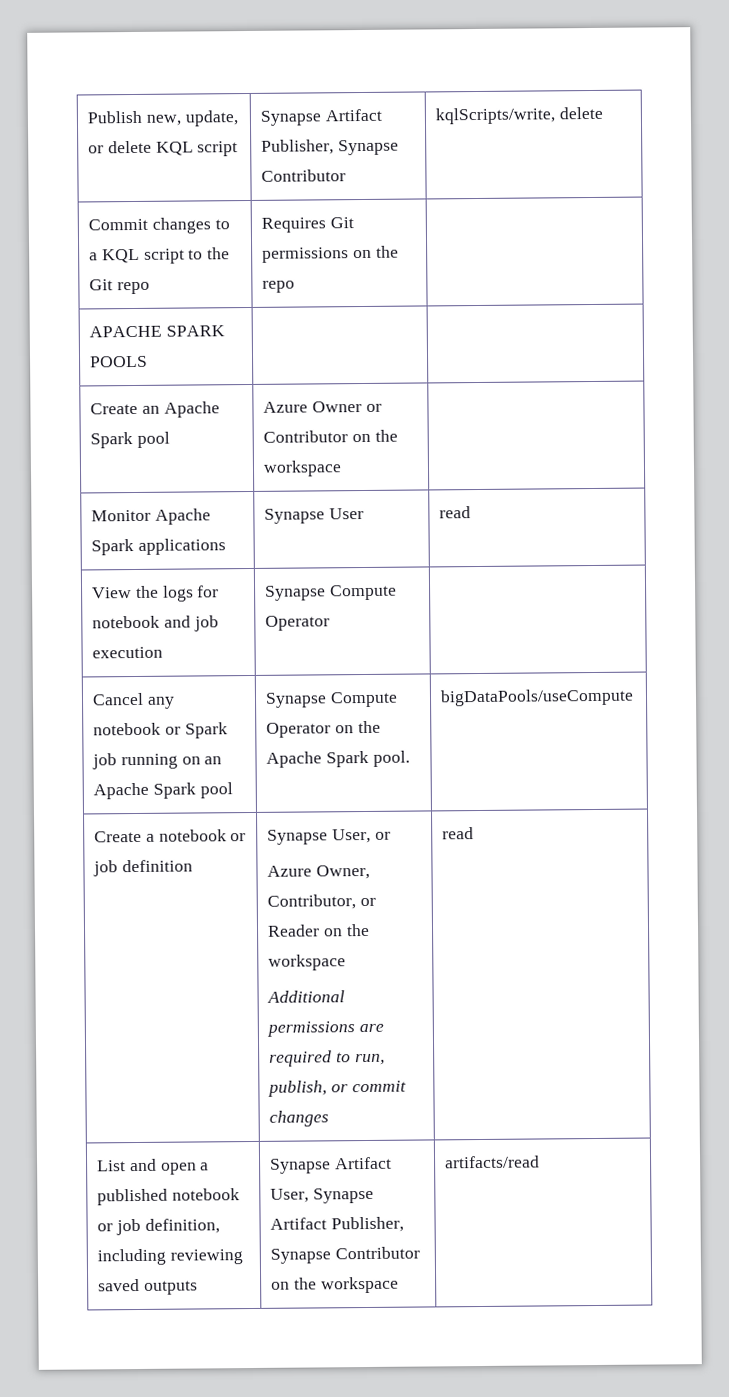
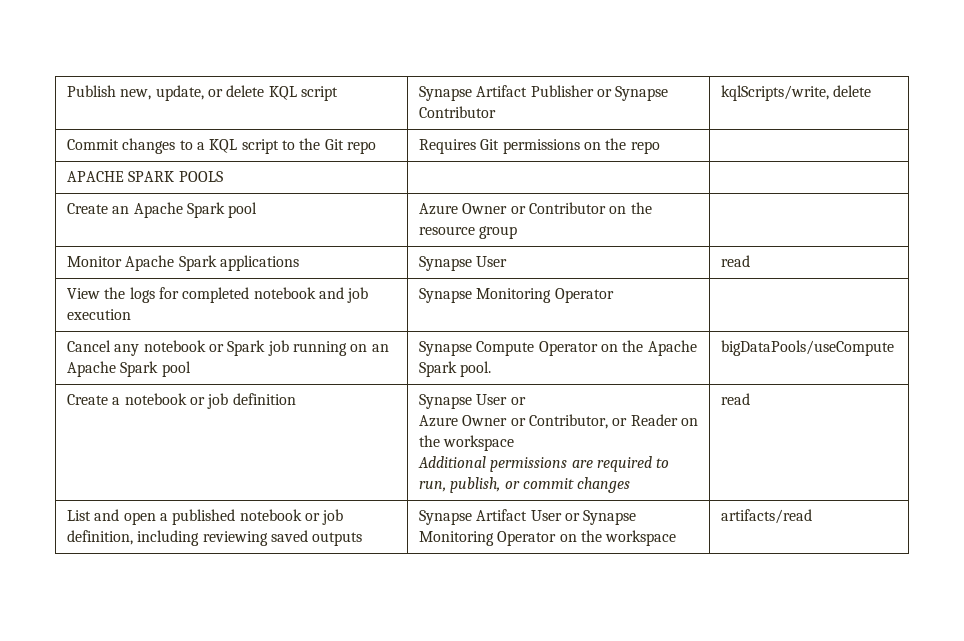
[261,139,335,155] Publisher, -> [530,85,612,97] Publisher or
[263,460,343,477] workspace -> [419,226,518,239] resource group
(220, 591) none -> [182,287,250,303] completed
[329,584,397,601] Compute -> [476,288,552,303] Monitoring
[331,828,371,844] User, -> [476,394,508,405] User
[315,864,370,880] Owner, -> [462,415,526,426] Owner or
[270,1187,374,1204] [270,1216,404,1233] [270,1246,420,1264] User, Synapse Artifact Publisher, Synapse Contributor -> [530,510,637,525] [419,531,557,546] User or Synapse Monitoring Operator

